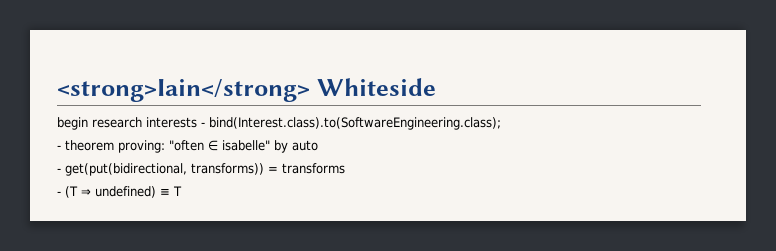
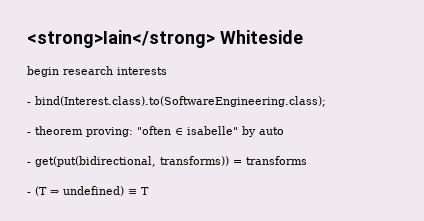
(197, 122) none -> (167, 71) //

